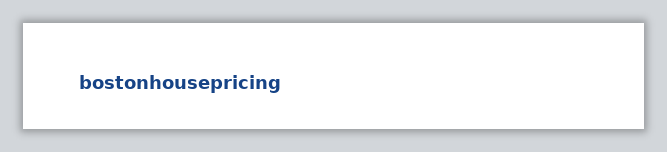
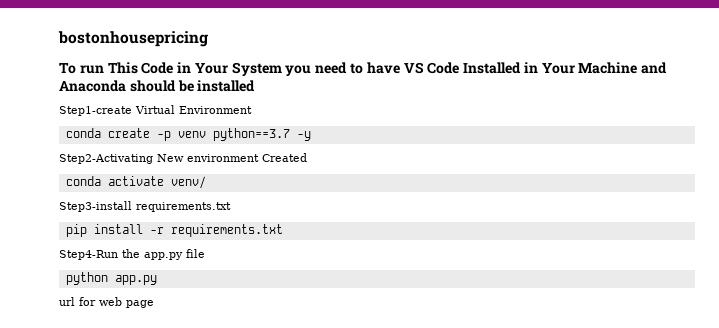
(281, 84) none -> [59,62,668,76] [59,80,256,92] [59,105,252,116] [65,128,311,141] [59,153,307,164] [65,176,206,189] [59,201,231,212] [65,224,283,237] [59,249,205,260] [65,272,157,285] [59,297,154,308] // To run This Code in Your System you need to have VS Code Installed in Your Machine and Anaconda should be installed // Step1-create Virtual Environment // conda create -p venv python==3.7 -y // Step2-Activating New environment Created // conda activate venv/ // Step3-install requirements.txt // pip install -r requirements.txt // Step4-Run the app.py file // python app.py // url for web page

